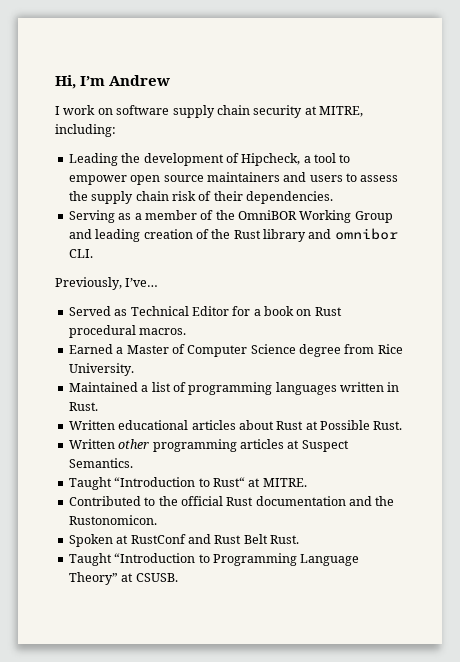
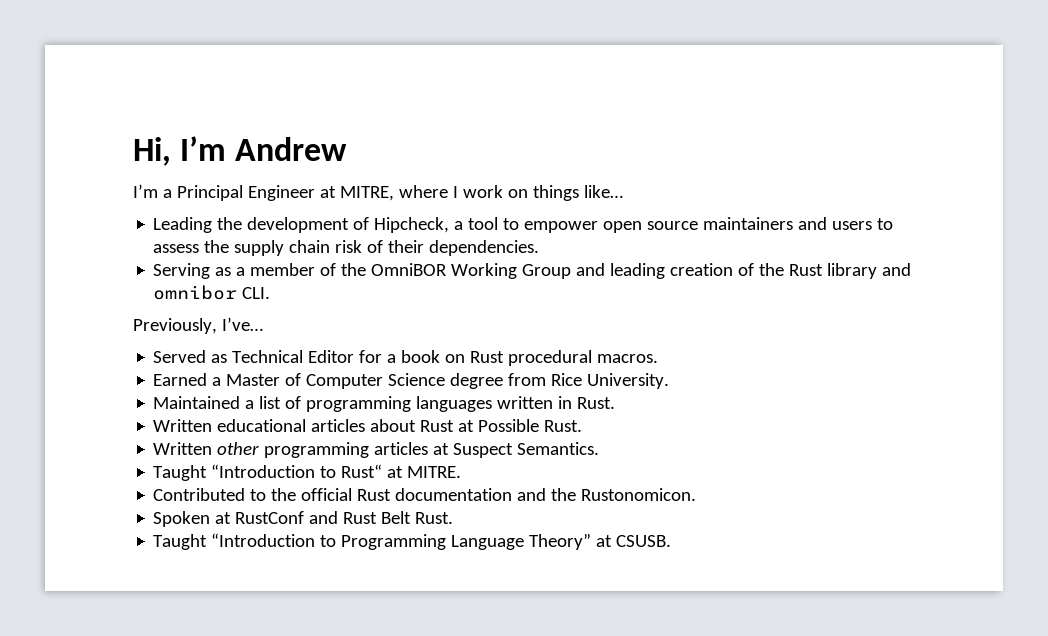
[55,105,363,118] [55,124,116,137] I work on software supply chain security at MITRE, including: -> [133,184,623,201] I’m a Principal Engineer at MITRE, where I work on things like…

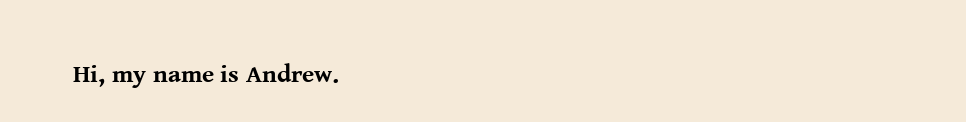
[180,136,348,161] [133,184,623,201] [153,217,894,233] [153,240,540,256] [153,263,912,279] [153,285,271,300] [133,317,263,334] [153,350,659,366] [153,373,670,389] [153,396,616,412] [153,419,583,432] [153,442,600,458] [153,464,462,481] [153,488,697,501] [153,511,454,527] [153,533,672,550] I’m Andrew // I’m a Principal Engineer at MITRE, where I work on things like… // Leading the development of Hipcheck, a tool to empower open source maintainers and users to assess the supply chain risk of their dependencies. // Serving as a member of the OmniBOR Working Group and leading creation of the Rust library and omnibor CLI. // Previously, I’ve… // Served as Technical Editor for a book on Rust procedural macros. // Earned a Master of Computer Science degree from Rice University. // Maintained a list of programming languages written in Rust. // Written educational articles about Rust at Possible Rust. // Written other programming articles at Suspect Semantics. // Taught “Introduction to Rust“ at MITRE. // Contributed to the official Rust documentation and the Rustonomicon. // Spoken at RustConf and Rust Belt Rust. // Taught “Introduction to Programming Language Theory” at CSUSB. -> [111,63,339,88] my name is Andrew.

